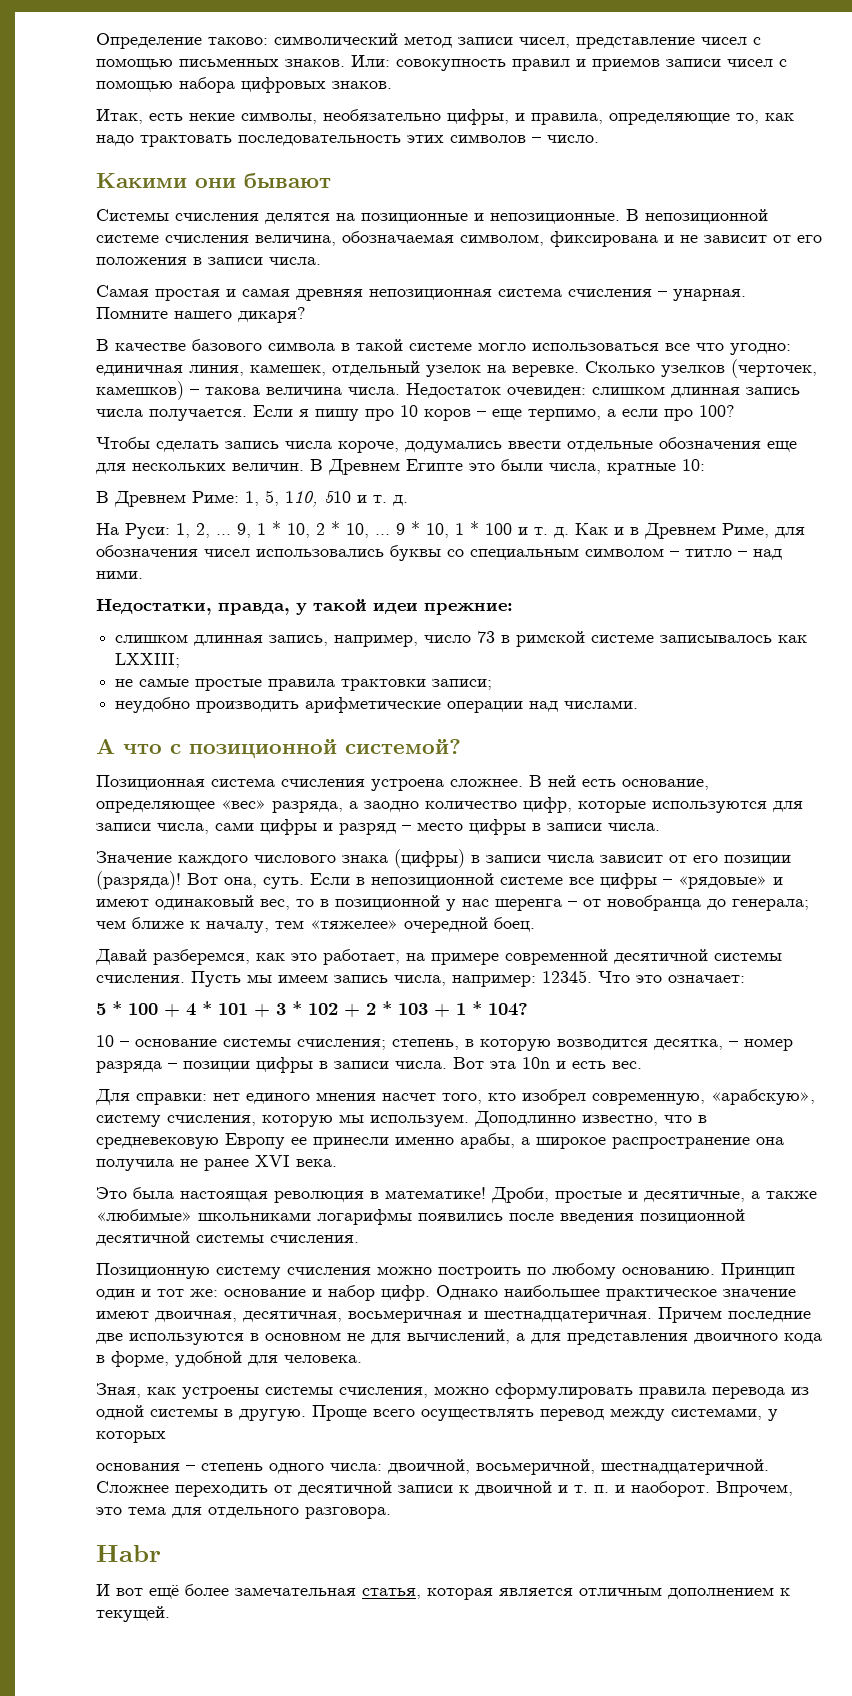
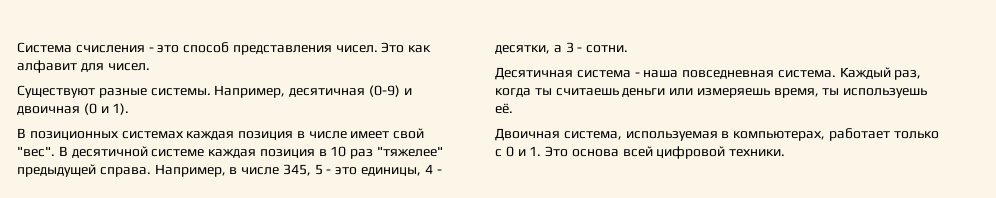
[96,33,761,49] [96,55,787,71] [96,77,392,93] [96,109,794,125] [96,134,599,147] [96,173,331,189] [96,209,768,224] [96,231,822,247] [96,257,321,265] [96,285,746,301] [96,307,306,323] [96,339,791,355] [96,359,817,378] [96,381,800,400] [96,405,735,421] [96,437,797,453] [96,459,705,475] [96,490,408,507] [96,521,805,539] [96,545,782,561] [96,570,143,579] [96,598,513,615] [115,631,808,647] [115,653,181,668] [115,678,493,691] [115,697,639,713] [96,739,461,758] [96,775,709,791] [96,797,803,813] [96,819,660,835] [96,849,791,868] [96,871,783,890] [96,895,809,911] [96,917,535,933] [95,949,782,965] [96,970,745,987] [96,1001,528,1017] [96,1035,793,1051] [96,1057,642,1073] [95,1089,815,1105] [96,1111,707,1127] [96,1133,784,1149] [96,1155,337,1171] [96,1187,817,1203] [96,1209,745,1225] [96,1231,359,1246] [96,1263,795,1279] [96,1285,796,1301] [96,1307,811,1323] [96,1329,822,1345] [96,1351,362,1367] [96,1383,809,1399] [96,1405,778,1421] [96,1431,166,1443] [96,1459,769,1475] [96,1481,793,1497] [96,1506,391,1519] [96,1545,161,1562] [96,1584,790,1600] [96,1606,170,1622] Определение таково: символический метод записи чисел, представление чисел с помощью письменных знаков. Или: совокупность правил и приемов записи чисел с помощью набора цифровых знаков. // Итак, есть некие символы, необязательно цифры, и правила, определяющие то, как надо трактовать последовательность этих символов – число. // Какими они бывают // Системы счисления делятся на позиционные и непозиционные. В непозиционной системе счисления величина, обозначаемая символом, фиксирована и не зависит от его положения в записи числа. // Самая простая и самая древняя непозиционная система счисления – унарная. Помните нашего дикаря? // В качестве базового символа в такой системе могло использоваться все что угодно: единичная линия, камешек, отдельный узелок на веревке. Сколько узелков (черточек, камешков) – такова величина числа. Недостаток очевиден: слишком длинная запись числа получается. Если я пишу про 10 коров – еще терпимо, а если про 100? // Чтобы сделать запись числа короче, додумались ввести отдельные обозначения еще для нескольких величин. В Древнем Египте это были числа, кратные 10: // В Древнем Риме: 1, 5, 110, 510 и т. д. // На Руси: 1, 2, … 9, 1 * 10, 2 * 10, … 9 * 10, 1 * 100 и т. д. Как и в Древнем Риме, для обозначения чисел использовались буквы со специальным символом – титло – над ними. // Недостатки, правда, у такой идеи прежние: // слишком длинная запись, например, число 73 в римской системе записывалось как LXXIII; // не самые простые правила трактовки записи; // неудобно производить арифметические операции над числами. // А что с позиционной системой? // Позиционная система счисления устроена сложнее. В ней есть основание, определяющее «вес» разряда, а заодно количество цифр, которые используются для записи числа, сами цифры и разряд – место цифры в записи числа. // Значение каждого числового знака (цифры) в записи числа зависит от его позиции (разряда)! Вот она, суть. Если в непозиционной системе все цифры – «рядовые» и имеют одинаковый вес, то в позиционной у нас шеренга – от новобранца до генерала; чем ближе к началу, тем «тяжелее» очередной боец. // Давай разберемся, как это работает, на примере современной десятичной системы счисления. Пусть мы имеем запись числа, например: 12345. Что это означает: // 5 * 100 + 4 * 101 + 3 * 102 + 2 * 103 + 1 * 104? // 10 – основание системы счисления; степень, в которую возводится десятка, – номер разряда – позиции цифры в записи числа. Вот эта 10n и есть вес. // Для справки: нет единого мнения насчет того, кто изобрел современную, «арабскую», систему счисления, которую мы используем. Доподлинно известно, что в средневековую Европу ее принесли именно арабы, а широкое распространение она получила не ранее XVI века. // Это была настоящая революция в математике! Дроби, простые и десятичные, а также «любимые» школьниками логарифмы появились после введения позиционной десятичной системы счисления. // Позиционную систему счисления можно построить по любому основанию. Принцип один и тот же: основание и набор цифр. Однако наибольшее практическое значение имеют двоичная, десятичная, восьмеричная и шестнадцатеричная. Причем последние две используются в основном не для вычислений, а для представления двоичного кода в форме, удобной для человека. // Зная, как устроены системы счисления, можно сформулировать правила перевода из одной системы в другую. Проще всего осуществлять перевод между системами, у которых // основания – степень одного числа: двоичной, восьмеричной, шестнадцатеричной. Сложнее переходить от десятичной записи к двоичной и т. п. и наоборот. Впрочем, это тема для отдельного разговора. // Habr // И вот ещё более замечательная статья, которая является отличным дополнением к текущей. -> [17,42,432,55] [17,60,150,73] [17,85,412,98] [17,103,130,115] [17,128,425,140] [17,146,444,159] [17,164,442,177] [495,42,629,54] [495,67,922,80] [495,88,928,98] [495,103,513,114] [495,128,939,141] [495,146,786,159] Система счисления - это способ представления чисел. Это как алфавит для чисел. // Существуют разные системы. Например, десятичная (0-9) и двоичная (0 и 1). // В позиционных системах каждая позиция в числе имеет свой "вес". В десятичной системе каждая позиция в 10 раз "тяжелее" предыдущей справа. Например, в числе 345, 5 - это единицы, 4 - десятки, а 3 - сотни. // Десятичная система - наша повседневная система. Каждый раз, когда ты считаешь деньги или измеряешь время, ты используешь её. // Двоичная система, используемая в компьютерах, работает только с 0 и 1. Это основа всей цифровой техники.

